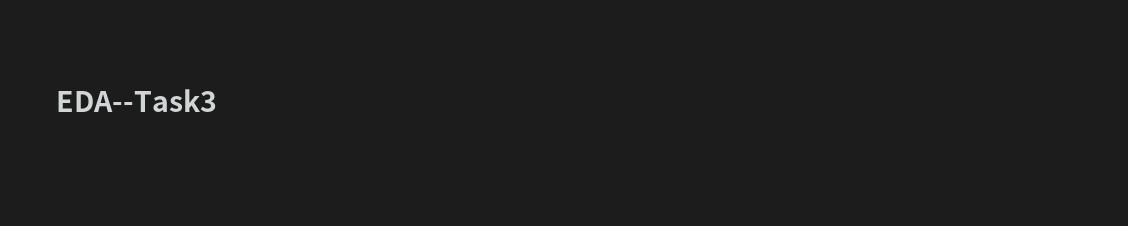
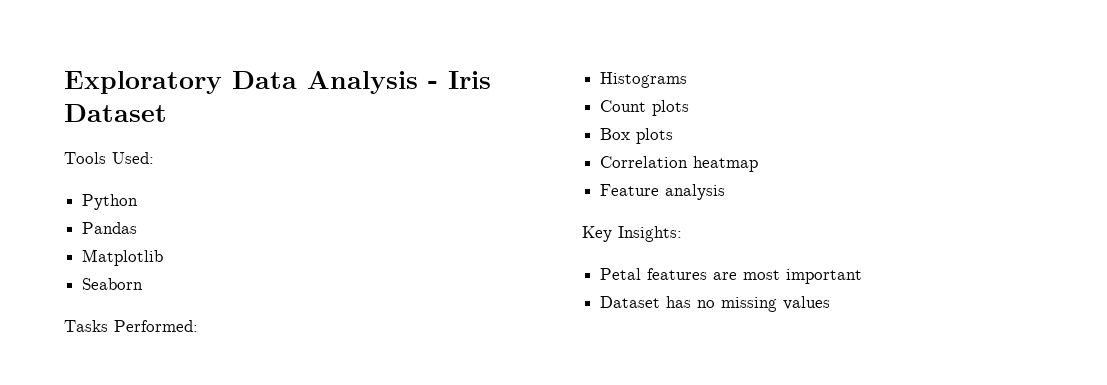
[56,89,217,112] EDA--Task3 -> [64,71,491,94] [64,104,167,122] [64,152,154,164] [82,194,139,210] [82,222,138,234] [82,249,164,266] [82,278,144,290] [64,320,198,332] [600,72,688,88] [600,100,690,116] [600,128,674,144] [600,156,759,172] [600,184,726,200] [582,226,682,242] [600,268,863,284] [600,296,831,312] Exploratory Data Analysis - Iris Dataset // Tools Used: // Python // Pandas // Matplotlib // Seaborn // Tasks Performed: // Histograms // Count plots // Box plots // Correlation heatmap // Feature analysis // Key Insights: // Petal features are most important // Dataset has no missing values

